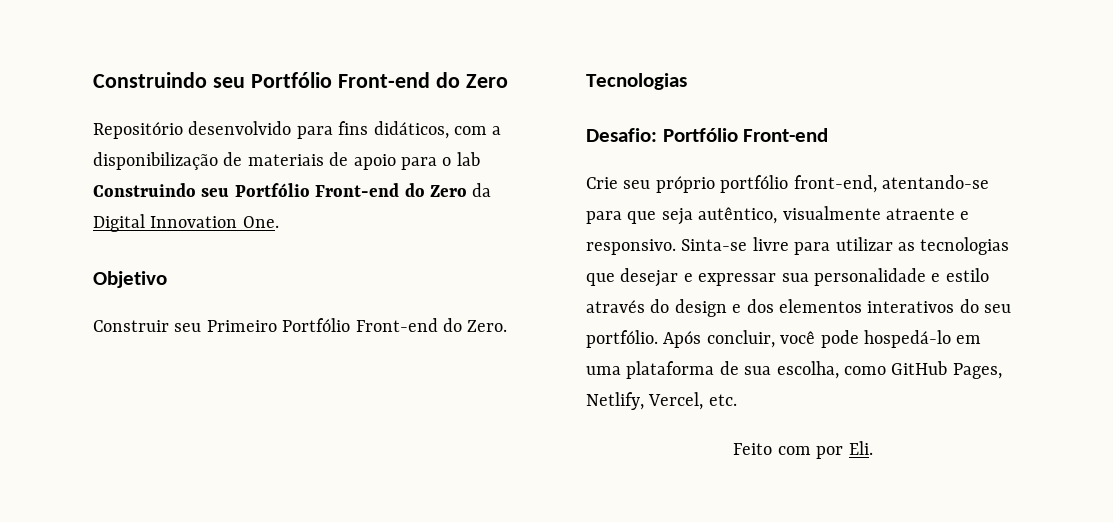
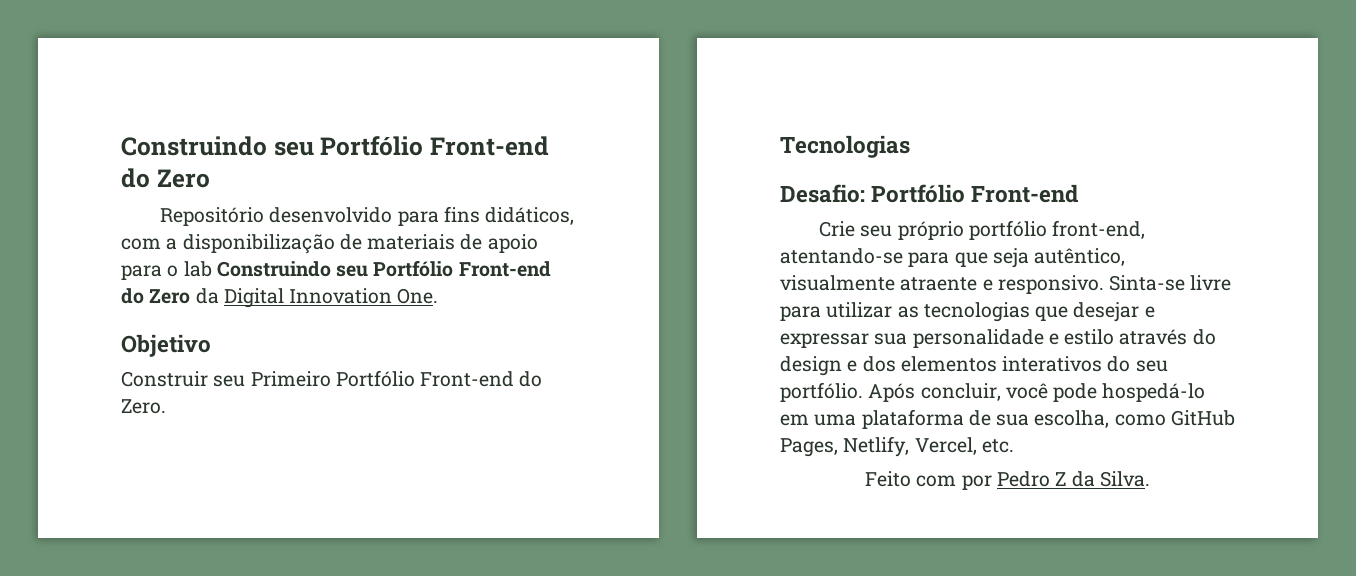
[848,441,873,455] Eli. -> [997,471,1150,487] Pedro Z da Silva.

